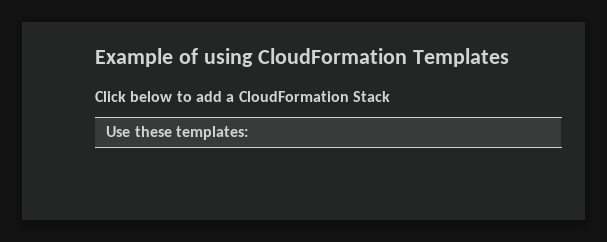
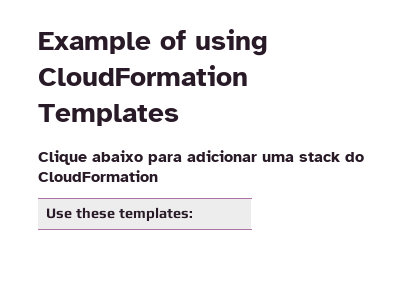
[95,91,390,102] Click below to add a CloudFormation Stack -> [38,150,364,165] [38,170,158,182] Clique abaixo para adicionar uma stack do CloudFormation

